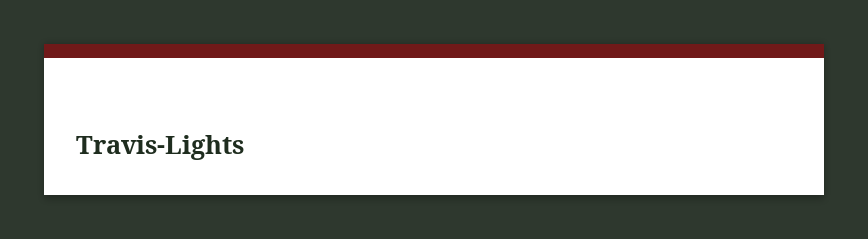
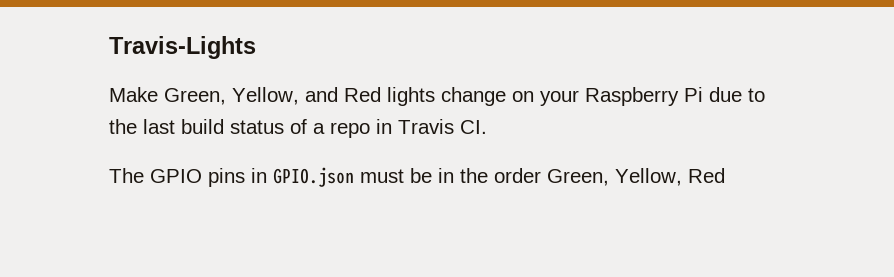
(244, 147) none -> [109,87,765,106] [109,119,487,138] [109,167,725,187] // Make Green, Yellow, and Red lights change on your Raspberry Pi due to the last build status of a repo in Travis CI. // The GPIO pins in GPIO.json must be in the order Green, Yellow, Red

